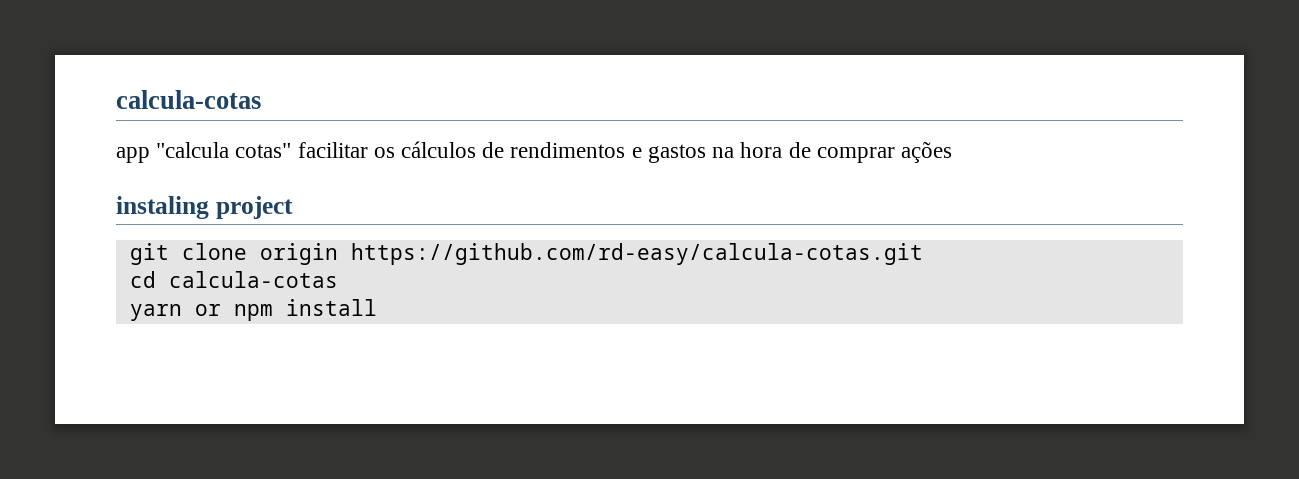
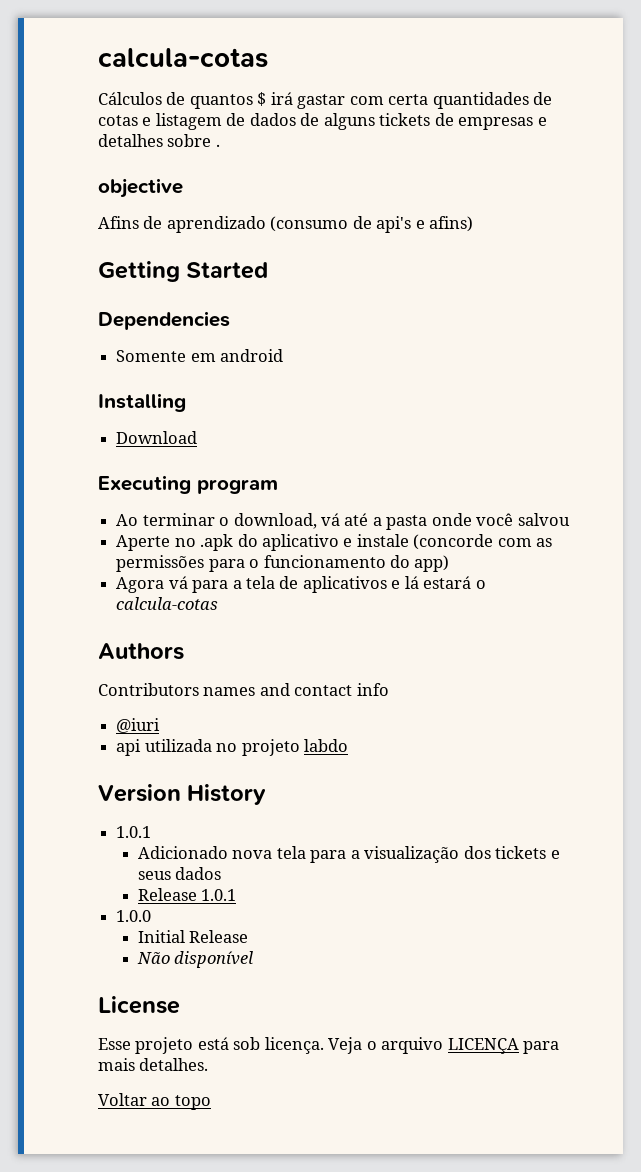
[116,90,261,109] [116,141,952,163] [116,196,293,219] [129,243,923,265] [129,271,338,288] [129,299,377,321] calcula-cotas // app "calcula cotas" facilitar os cálculos de rendimentos e gastos na hora de comprar ações // instaling project // git clone origin https://github.com/rd-easy/calcula-cotas.git // cd calcula-cotas // yarn or npm install -> [98,48,268,68] [98,92,553,109] [98,113,547,130] [98,134,220,147] [98,178,183,198] [98,216,474,233] [98,261,269,282] [98,311,230,330] [116,349,284,362] [98,393,186,412] [116,431,198,444] [98,475,278,494] [116,513,570,530] [116,534,553,551] [116,555,450,572] [116,576,486,593] [116,597,219,610] [98,643,184,660] [98,683,389,696] [116,718,161,733] [116,739,348,756] [98,784,267,805] [116,826,152,838] [137,846,560,863] [137,867,222,880] [137,888,237,901] [116,910,152,922] [137,930,249,943] [136,951,254,968] [98,996,180,1014] [98,1037,560,1054] [98,1058,209,1071] [98,1093,211,1110] calcula-cotas // Cálculos de quantos $ irá gastar com certa quantidades de cotas e listagem de dados de alguns tickets de empresas e detalhes sobre . // objective // Afins de aprendizado (consumo de api's e afins) // Getting Started // Dependencies // Somente em android // Installing // Download // Executing program // Ao terminar o download, vá até a pasta onde você salvou // Aperte no .apk do aplicativo e instale (concorde com as permissões para o funcionamento do app) // Agora vá para a tela de aplicativos e lá estará o calcula-cotas // Authors // Contributors names and contact info // @iuri // api utilizada no projeto labdo // Version History // 1.0.1 // Adicionado nova tela para a visualização dos tickets e seus dados // Release 1.0.1 // 1.0.0 // Initial Release // Não disponível // License // Esse projeto está sob licença. Veja o arquivo LICENÇA para mais detalhes. // Voltar ao topo

